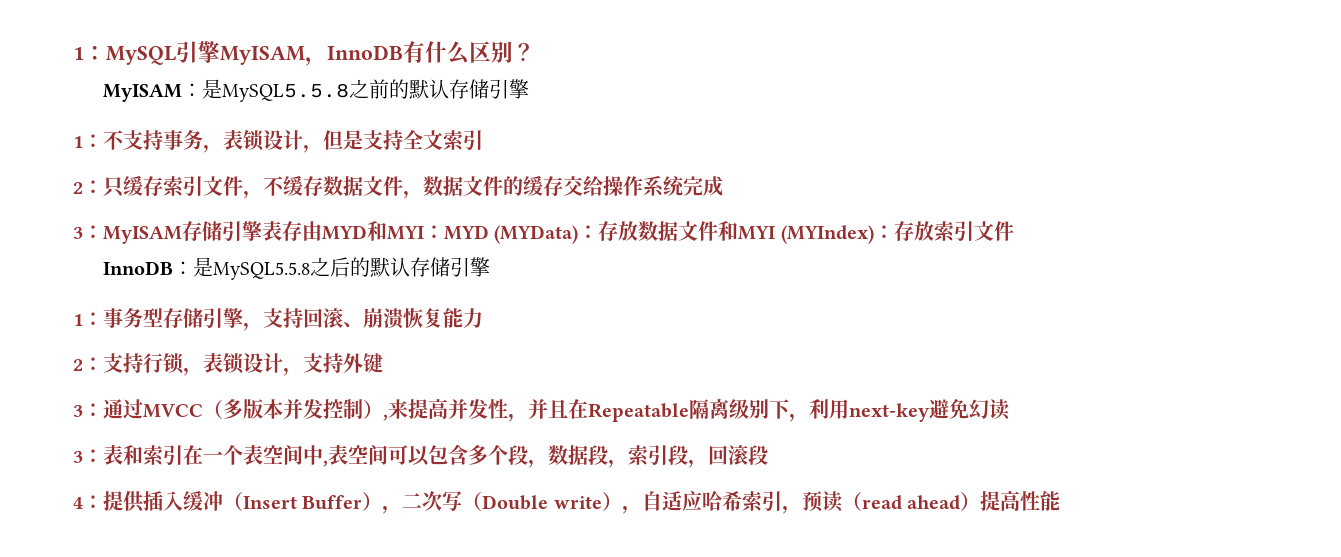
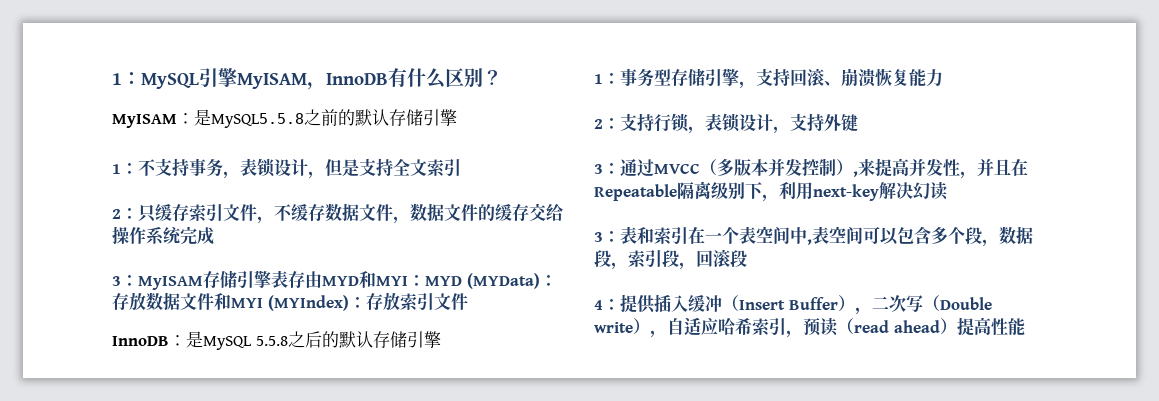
[213,262,311,280] MySQL5.5.8 -> [203,336,288,350] MySQL 5.5.8
[929,399,969,419] 避免 -> [879,182,913,199] 解决

